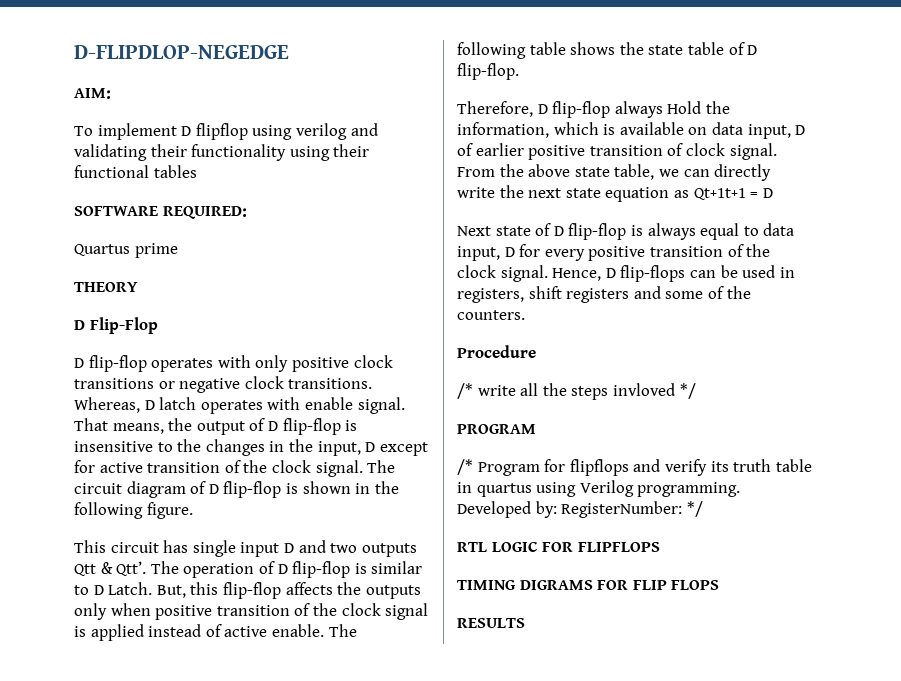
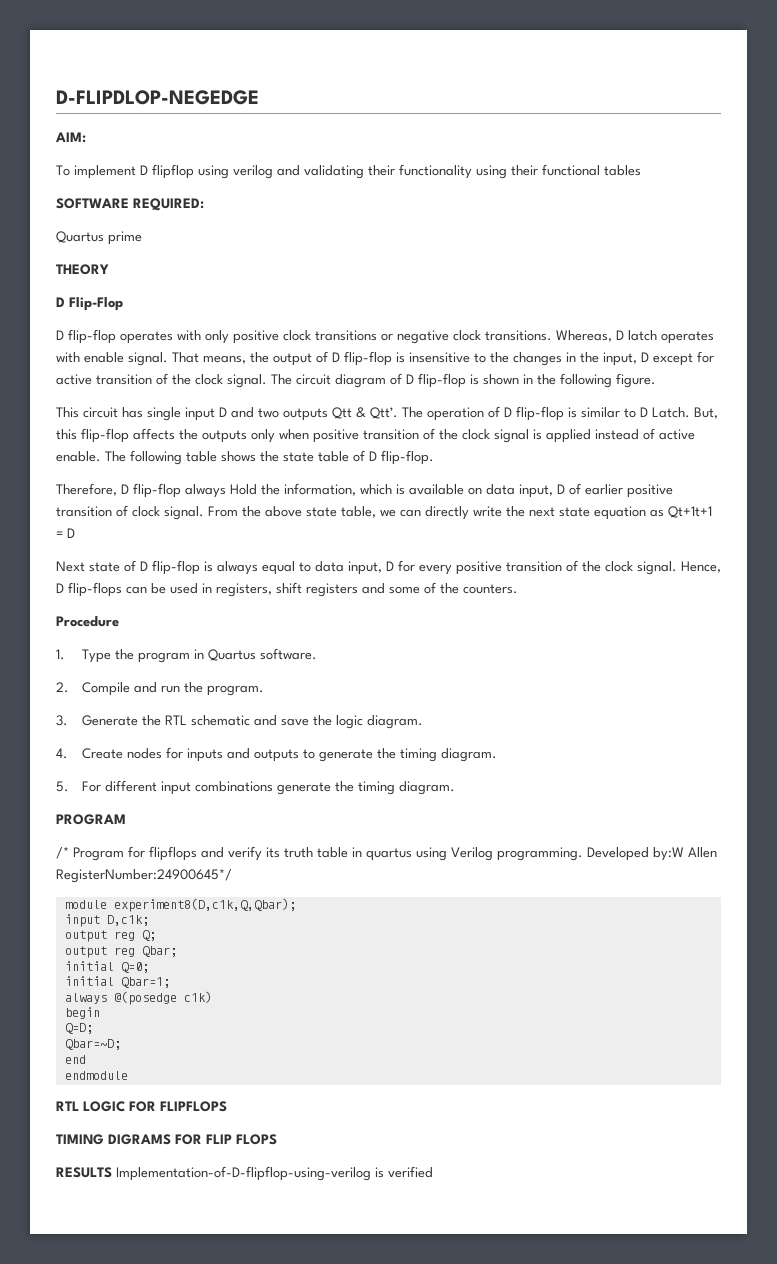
[457,383,696,400] /* write all the steps invloved */ -> [56,648,317,663] [56,682,264,696] [56,715,423,729] [56,747,497,762] [56,780,455,795] 1. Type the program in Quartus software. // 2. Compile and run the program. // 3. Generate the RTL schematic and save the logic diagram. // 4. Create nodes for inputs and outputs to generate the timing diagram. // 5. For different input combinations generate the timing diagram.
[535,501,703,518] by: RegisterNumber: */ -> [653,847,717,861] [56,869,232,883] [64,898,296,912] [64,914,149,927] [64,930,156,942] [64,946,177,958] [64,961,149,973] [64,976,170,988] [64,991,212,1005] [64,1007,100,1019] [64,1023,93,1034] [64,1039,121,1050] [64,1055,86,1064] [64,1071,128,1080] by:W Allen RegisterNumber:24900645*/ // module experiment8(D,c1k,Q,Qbar); // input D,c1k; // output reg Q; // output reg Qbar; // initial Q=0; // initial Qbar=1; // always @(posedge c1k) // begin // Q=D; // Qbar=~D; // end // endmodule
(525, 623) none -> [116,1166,433,1181] Implementation-of-D-flipflop-using-verilog is verified

